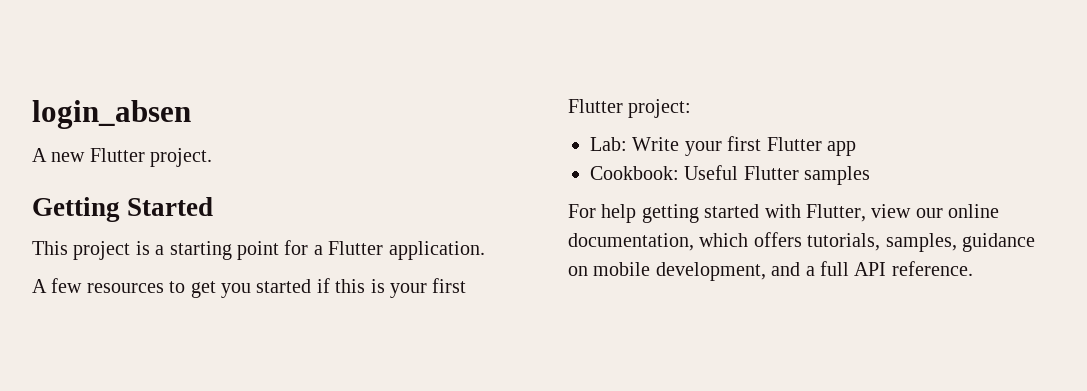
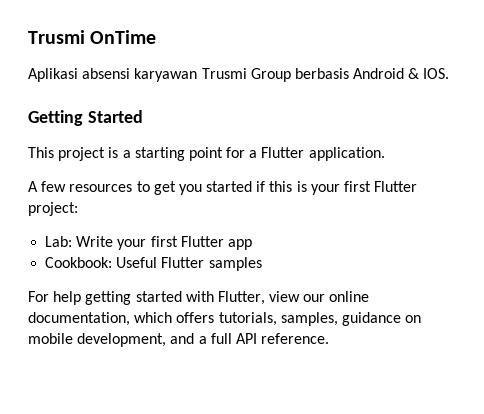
[32,100,191,129] [32,148,213,167] login_absen // A new Flutter project. -> [28,30,157,44] [28,68,450,82] Trusmi OnTime // Aplikasi absensi karyawan Trusmi Group berbasis Android & IOS.

